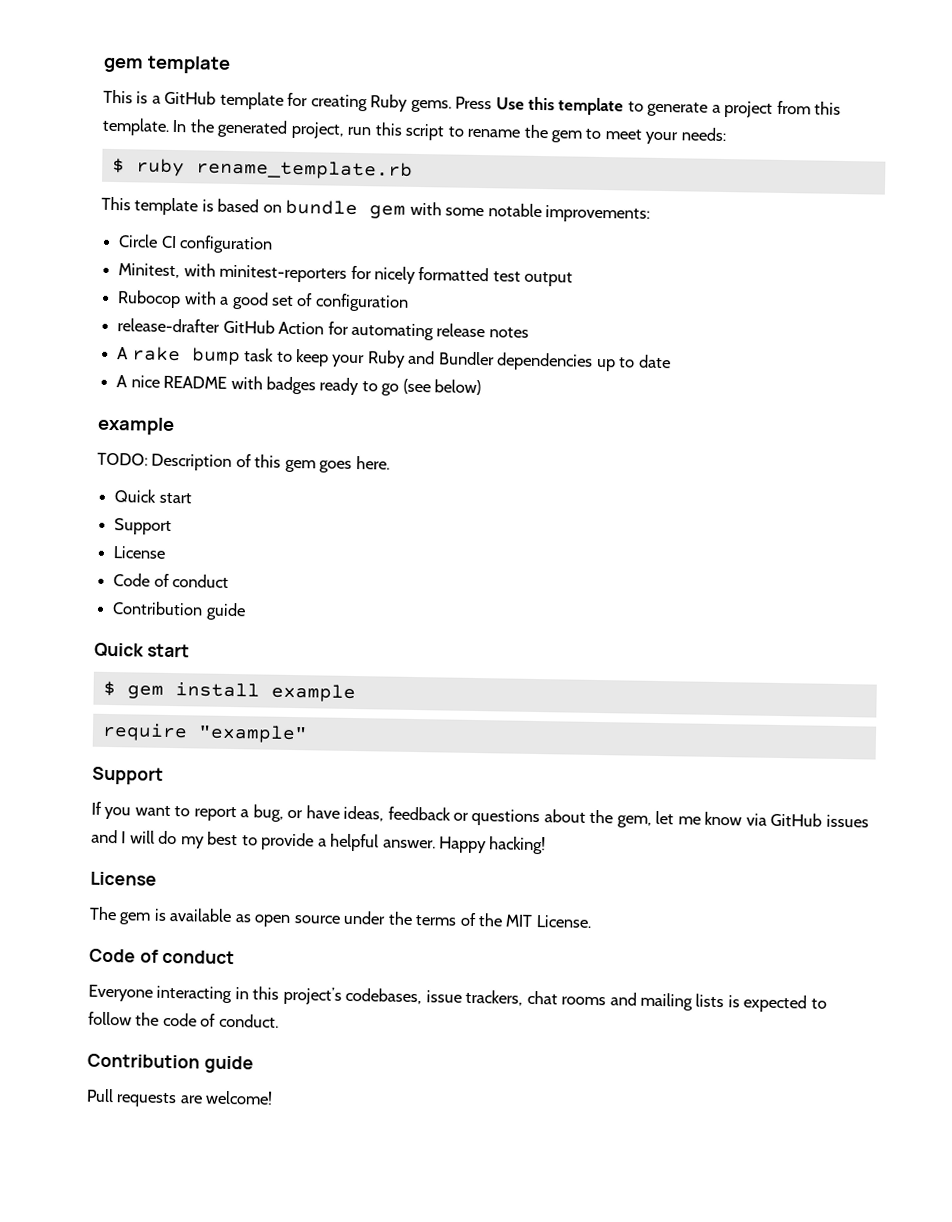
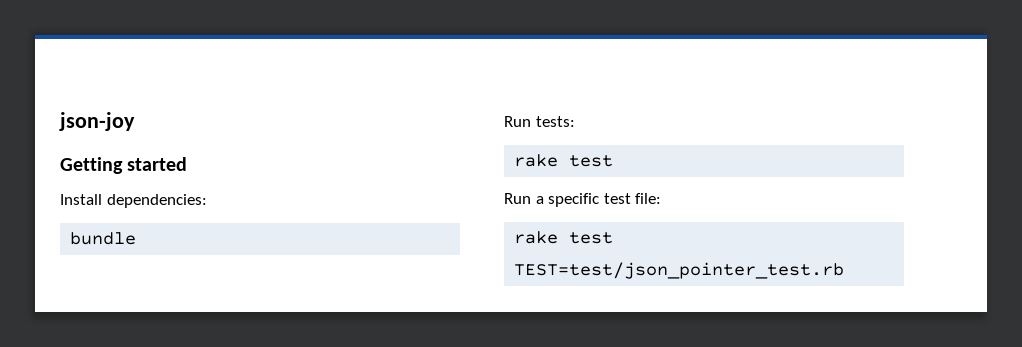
[103,55,231,74] [103,89,842,118] [102,117,726,145] [111,157,413,180] [101,196,651,223] [118,234,274,254] [118,263,574,287] [117,290,409,312] [117,318,529,341] [117,346,671,372] [116,375,482,396] [97,416,175,436] [97,452,390,473] [114,489,192,504] [114,518,173,536] [113,546,167,559] [113,573,230,588] [112,601,246,621] [94,642,190,658] [102,680,356,703] [101,722,308,744] [92,766,164,785] [91,801,869,828] [91,829,547,855] [90,871,157,886] [89,906,592,928] [89,948,236,965] [88,984,827,1013] [88,1011,279,1028] [87,1053,254,1074] [86,1088,274,1108] gem template // This is a GitHub template for creating Ruby gems. Press Use this template to generate a project from this template. In the generated project, run this script to rename the gem to meet your needs: // $ ruby rename_template.rb // This template is based on bundle gem with some notable improvements: // Circle CI configuration // Minitest, with minitest-reporters for nicely formatted test output // Rubocop with a good set of configuration // release-drafter GitHub Action for automating release notes // A rake bump task to keep your Ruby and Bundler dependencies up to date // A nice README with badges ready to go (see below) // example // TODO: Description of this gem goes here. // Quick start // Support // License // Code of conduct // Contribution guide // Quick start // $ gem install example // require "example" // Support // If you want to report a bug, or have ideas, feedback or questions about the gem, let me know via GitHub issues and I will do my best to provide a helpful answer. Happy hacking! // License // The gem is available as open source under the terms of the MIT License. // Code of conduct // Everyone interacting in this project’s codebases, issue trackers, chat rooms and mailing lists is expected to follow the code of conduct. // Contribution guide // Pull requests are welcome! -> [59,112,135,131] [60,157,188,174] [60,194,207,208] [70,232,137,245] [504,116,575,127] [514,154,614,167] [504,193,662,207] [514,231,614,244] [514,262,845,279] json-joy // Getting started // Install dependencies: // bundle // Run tests: // rake test // Run a specific test file: // rake test TEST=test/json_pointer_test.rb

